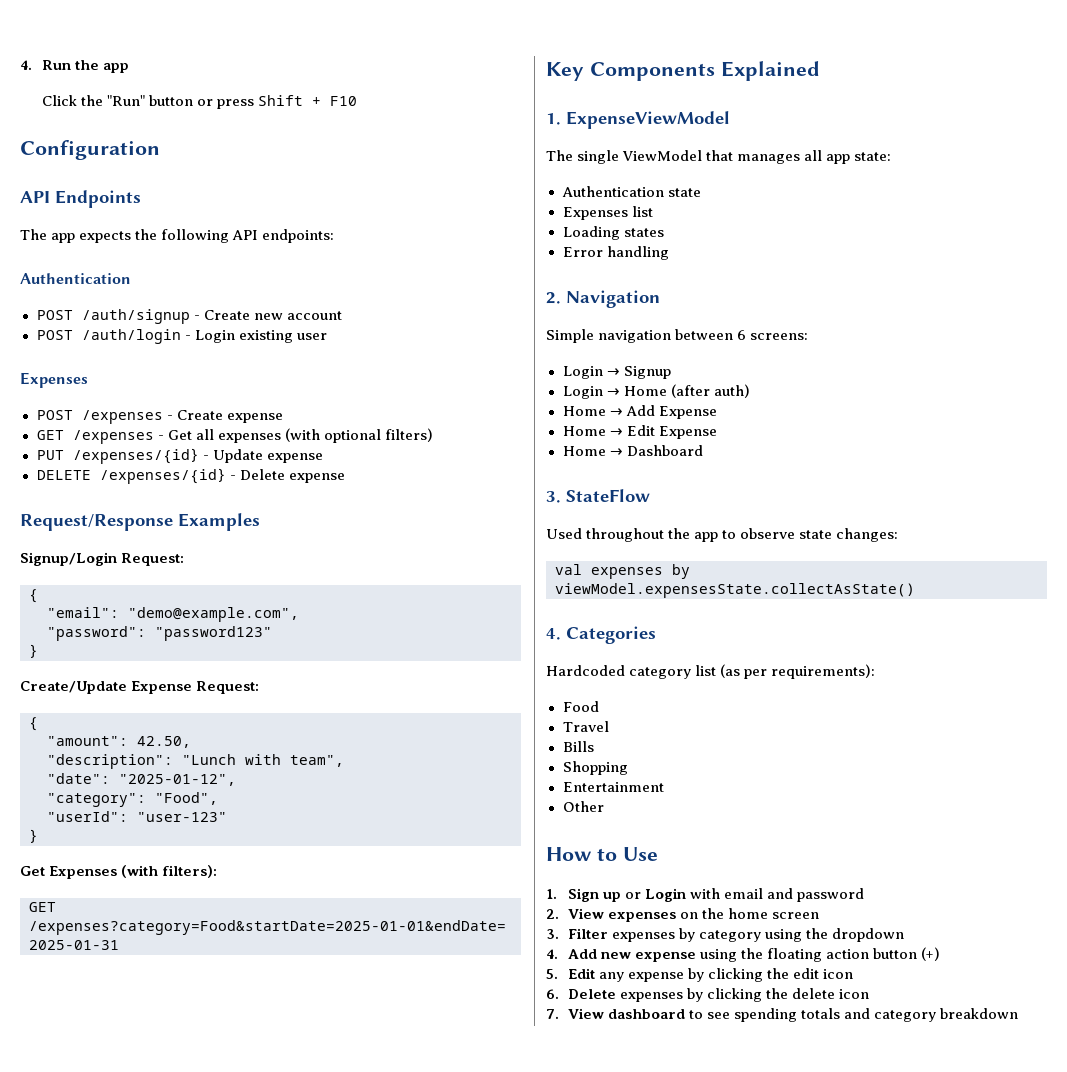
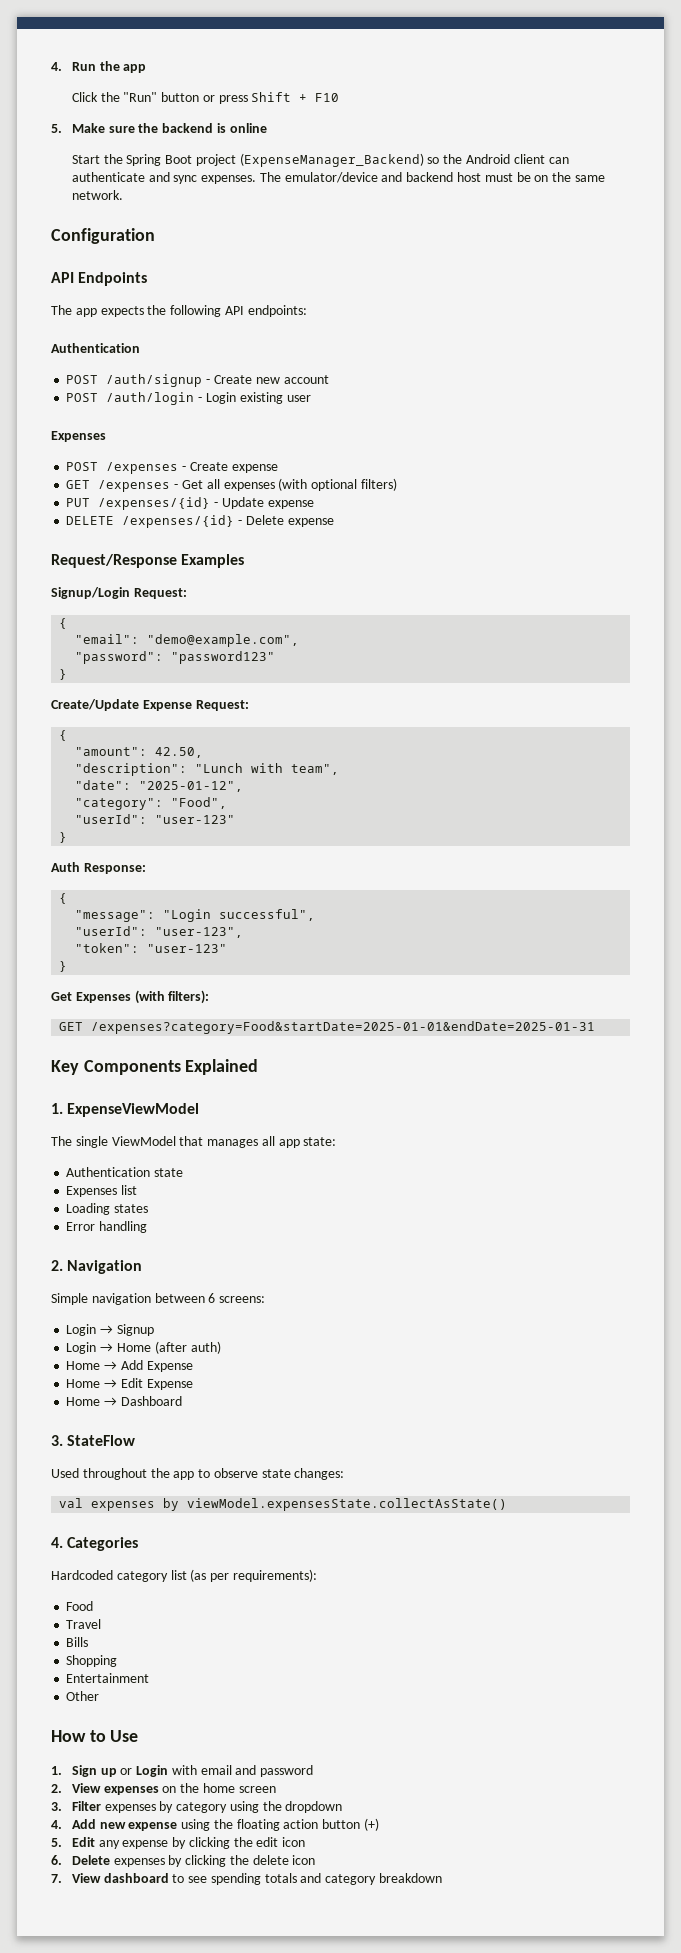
(357, 101) none -> [51,123,267,133] [71,153,569,167] [71,172,605,184] [71,190,123,200] // 5. Make sure the backend is online // Start the Spring Boot project (ExpenseManager_Backend) so the Android client can authenticate and sync expenses. The emulator/device and backend host must be on the same network.
(38, 836) none -> [51,862,146,874] [59,893,68,904] [75,909,316,922] [75,926,244,938] [75,943,228,953] [59,961,68,972] // Auth Response: // { // "message": "Login successful", // "userId": "user-123", // "token": "user-123" // }

